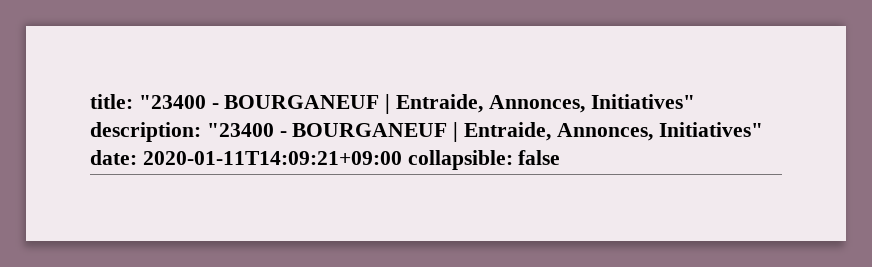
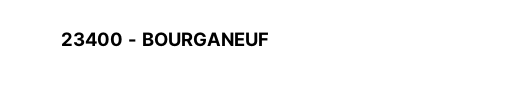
[90,94,695,114] [90,122,763,142] [90,150,561,170] title: "23400 - BOURGANEUF | Entraide, Annonces, Initiatives" description: "23400 - BOURGANEUF | Entraide, Annonces, Initiatives" date: 2020-01-11T14:09:21+09:00 collapsible: false -> [61,32,270,47] 23400 - BOURGANEUF

